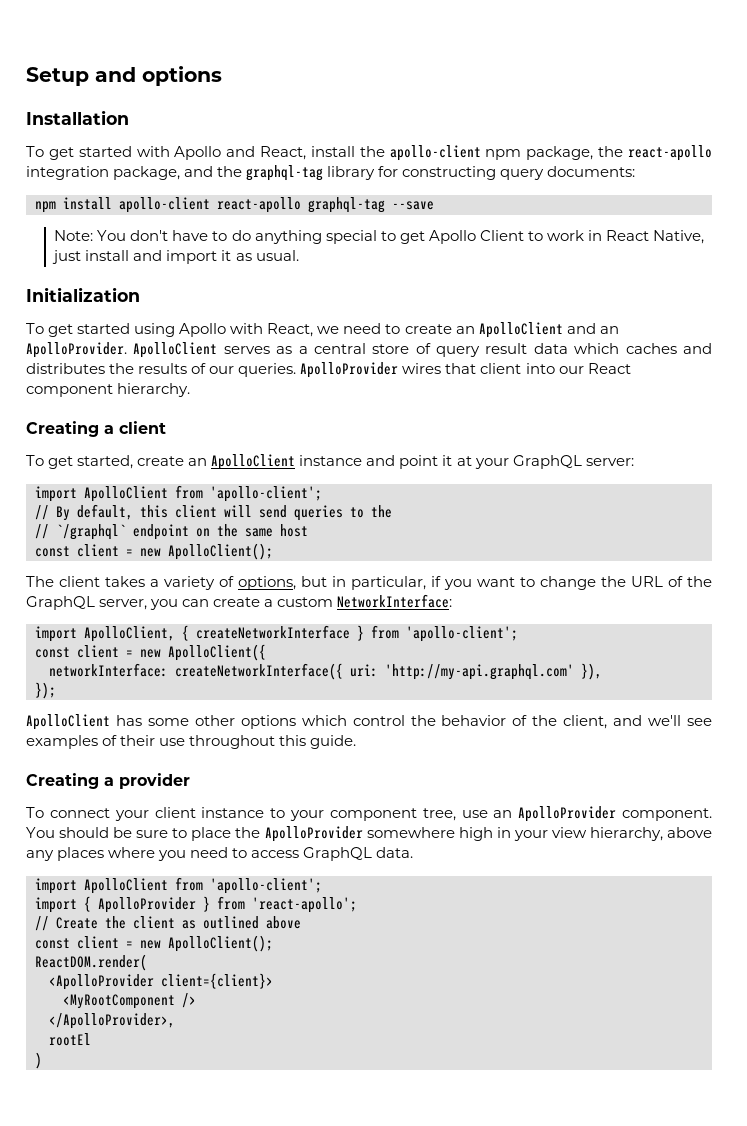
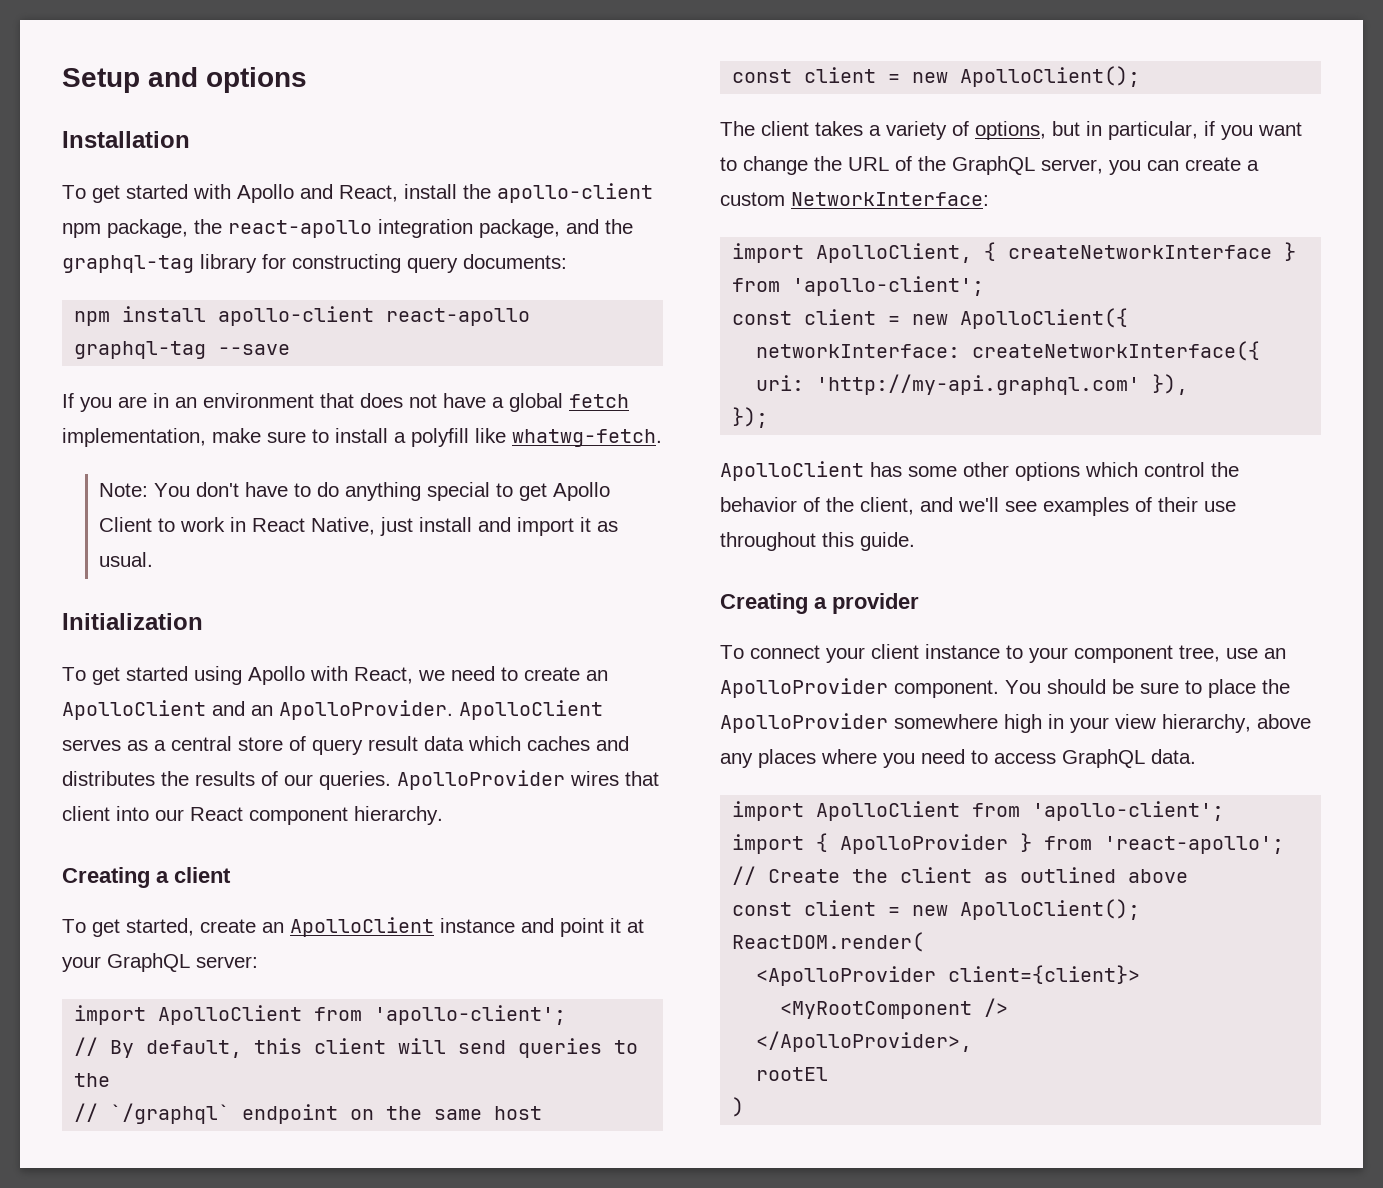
(434, 205) none -> [62,393,629,412] [62,428,662,447] // If you are in an environment that does not have a global fetch implementation, make sure to install a polyfill like whatwg-fetch.

